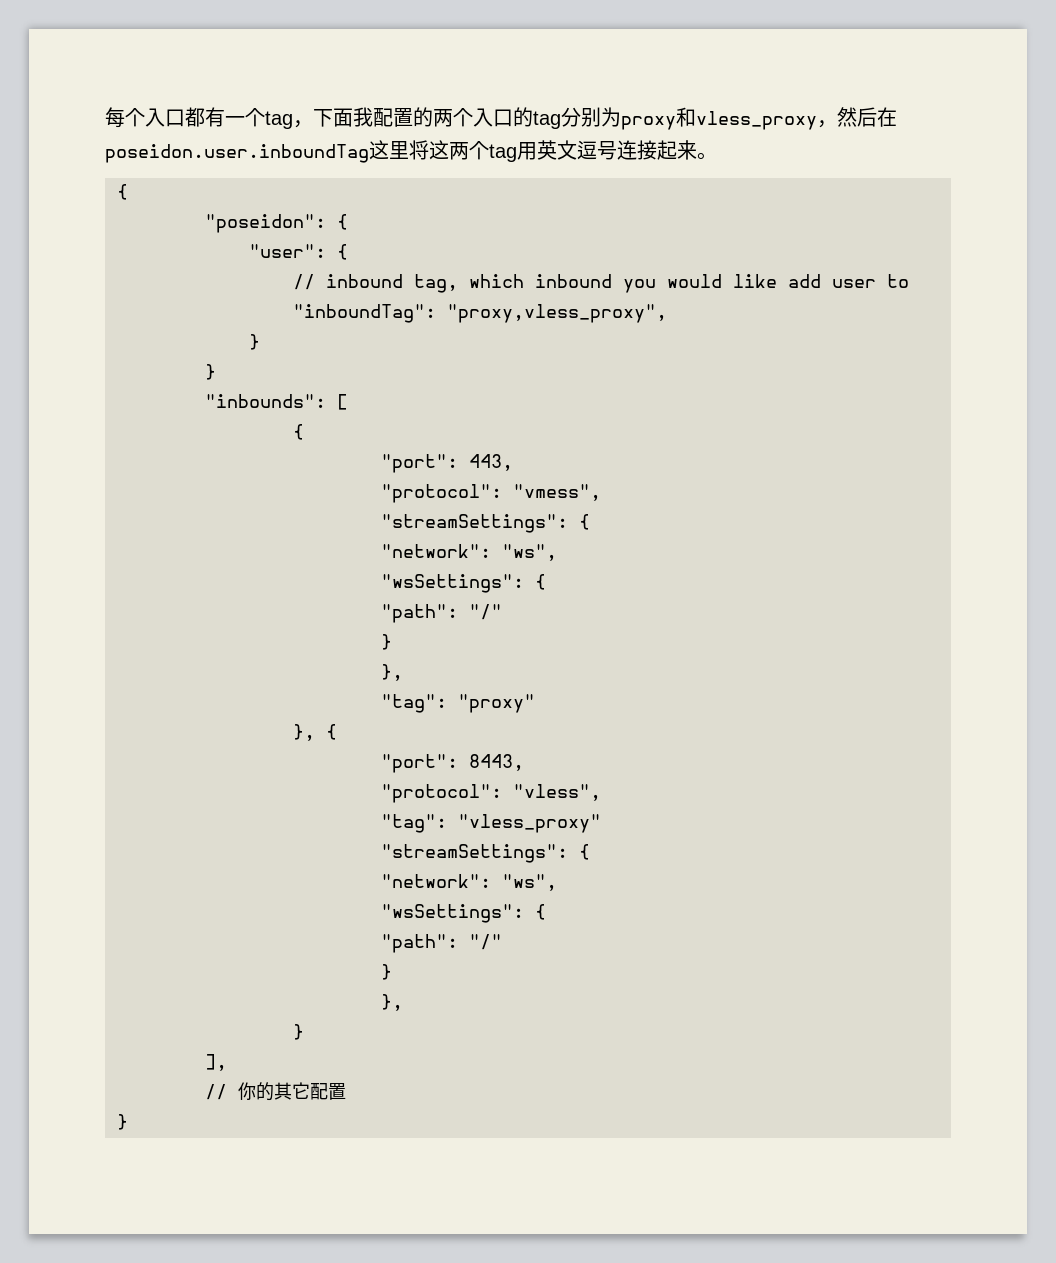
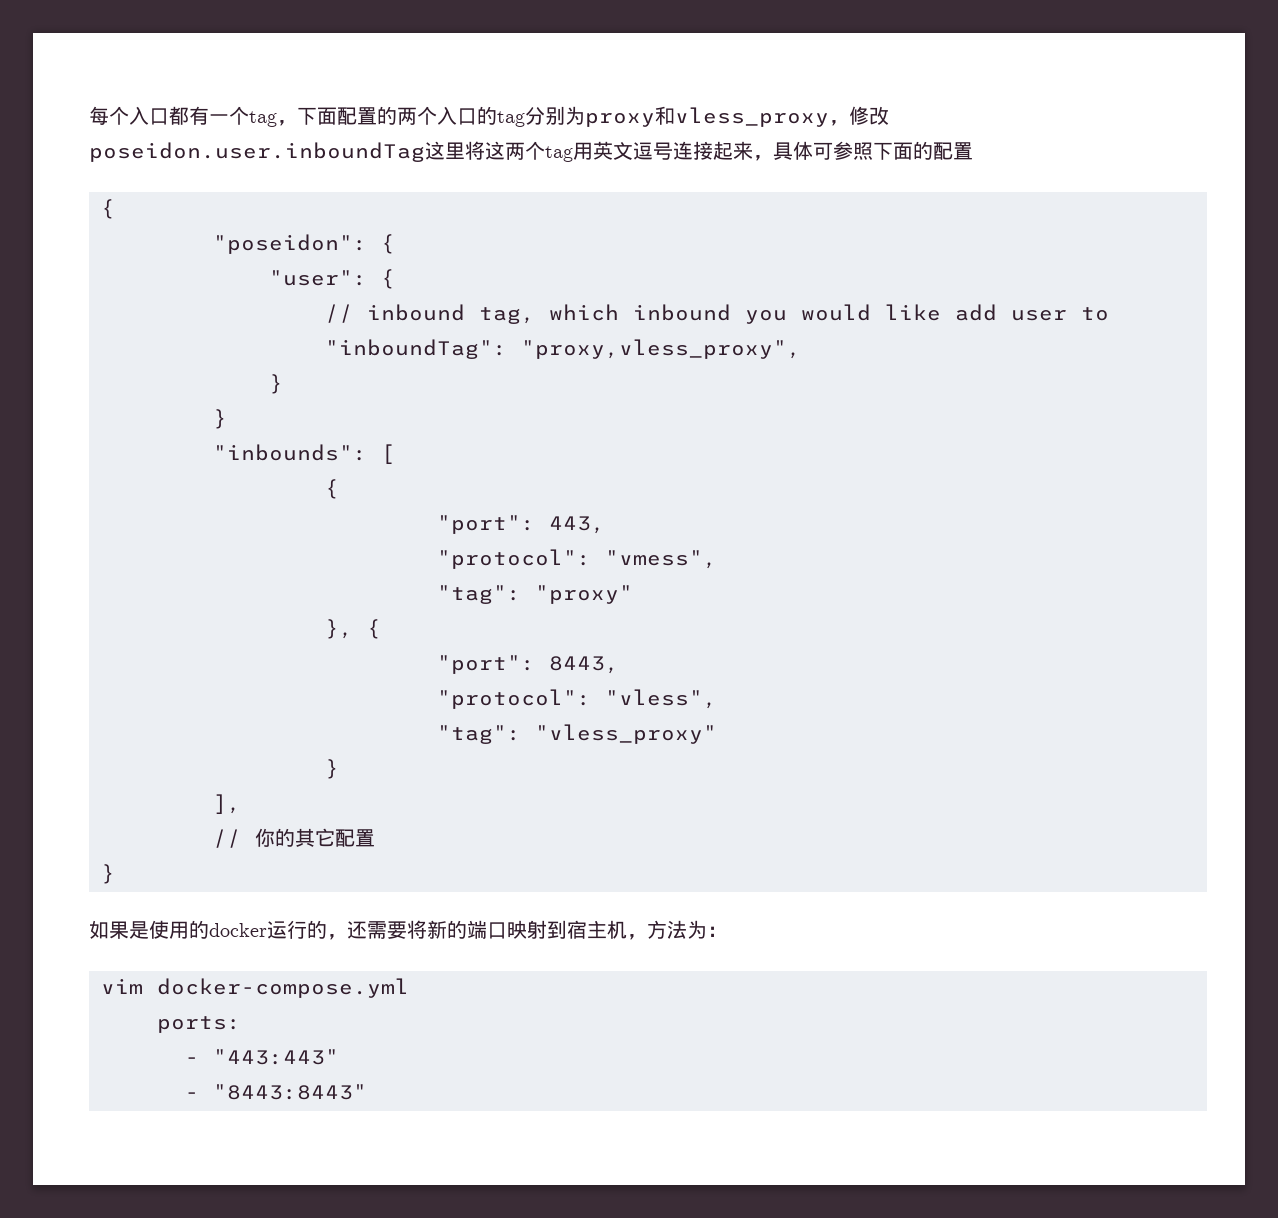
[353,107,373,127] 我 -> (337, 116) none
[837,107,897,127] 然后在 -> [849,106,889,125] 修改
[697,152,717,160] 。 -> [753,141,973,161] ，具体可参照下面的配置
[381,514,590,533] [381,544,557,561] [381,574,546,593] [381,604,502,623] [381,634,392,650] [381,664,403,681] // "streamSettings": { // "network": "ws", // "wsSettings": { // "path": "/" // } // }, -> (717, 559) none
[381,844,590,863] [381,874,557,891] [381,904,546,923] [381,934,502,953] [381,964,392,980] [381,994,403,1011] // "streamSettings": { // "network": "ws", // "wsSettings": { // "path": "/" // } // }, -> (717, 734) none
(128, 1122) none -> [89,920,727,940] [101,978,409,998] [157,1016,241,1033] [185,1049,339,1065] [185,1084,367,1100] // 如果是使用的docker运行的，还需要将新的端口映射到宿主机，方法为： // vim docker-compose.yml // ports: // - "443:443" // - "8443:8443"

